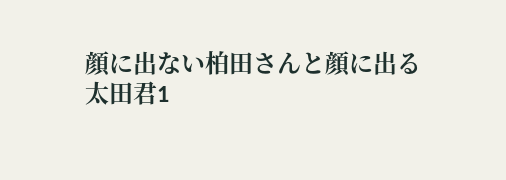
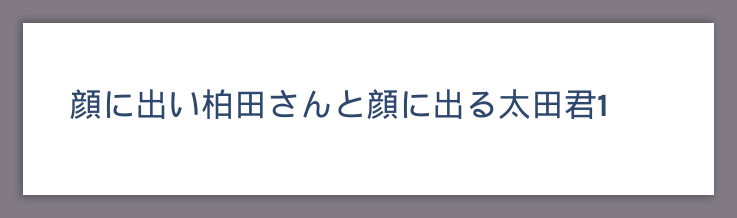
[85,51,181,76] 顔に出な -> [69,89,168,120] 顔に出

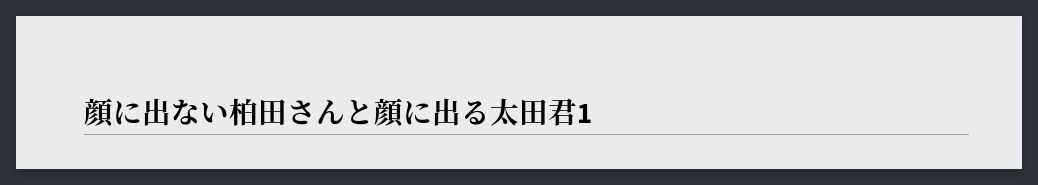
[69,89,168,120] 顔に出 -> [84,98,200,128] 顔に出な

